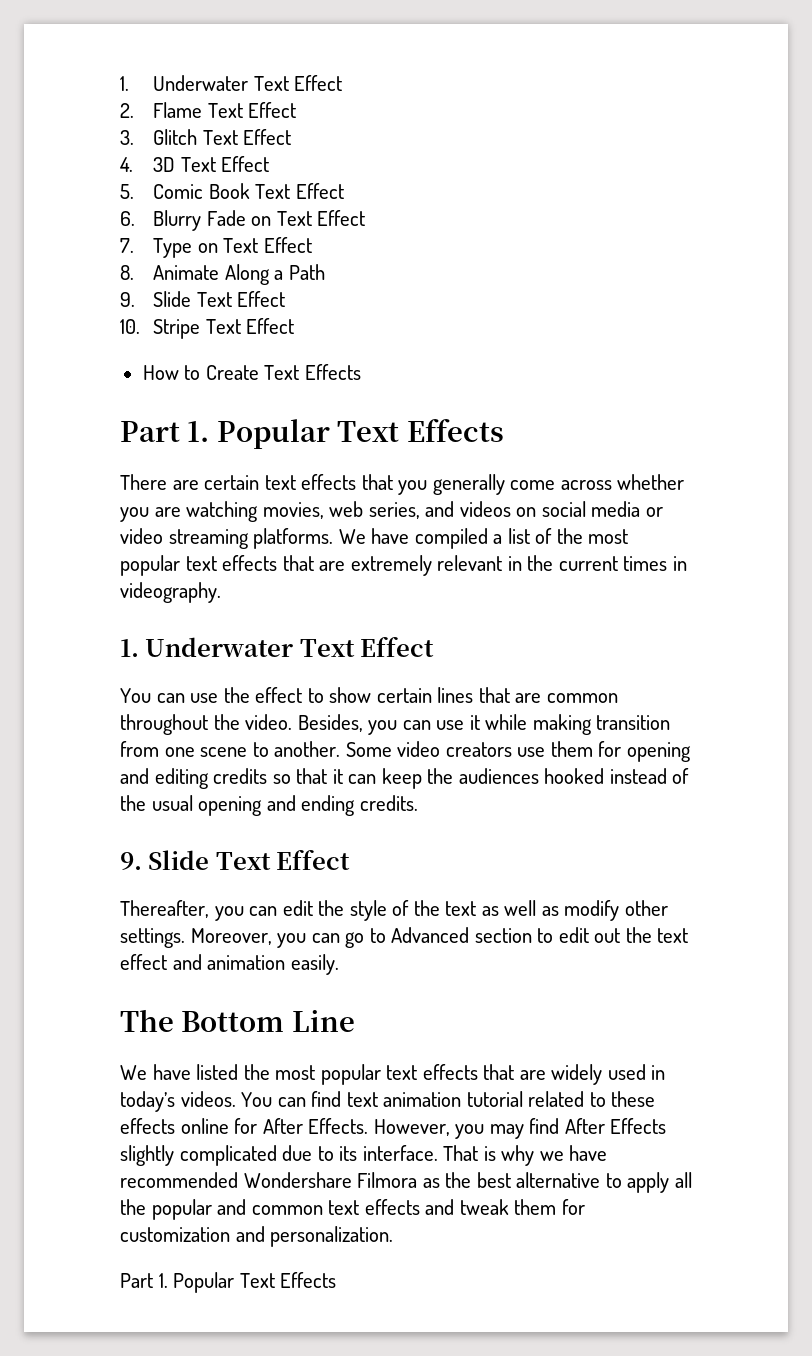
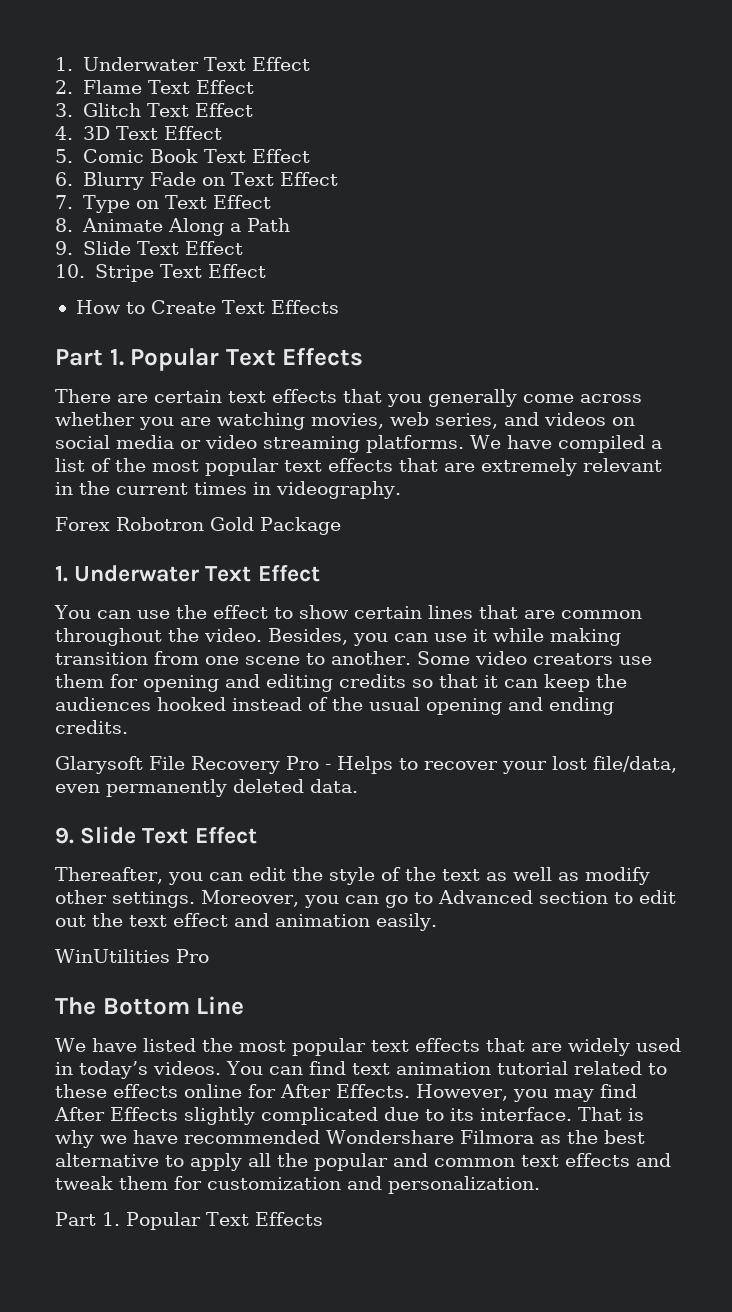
(221, 592) none -> [55,517,341,535] // Forex Robotron Gold Package
(418, 803) none -> [55,756,677,774] [55,779,358,797] // Glarysoft File Recovery Pro - Helps to recover your lost file/data, even permanently deleted data.
(339, 964) none -> [55,949,209,963] // WinUtilities Pro

